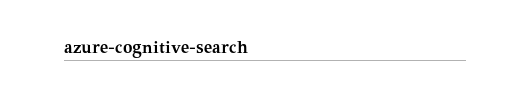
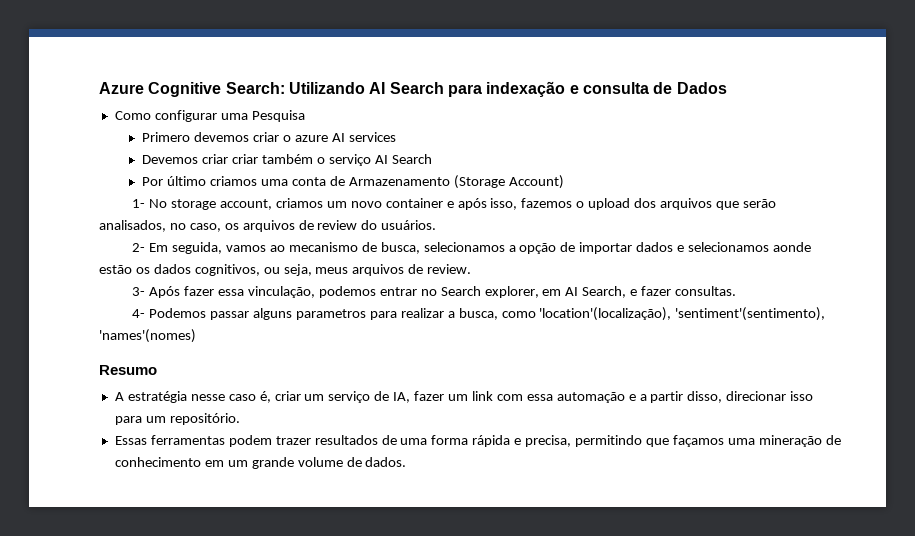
[64,41,248,58] azure-cognitive-search -> [99,81,727,97] [114,110,305,122] [142,132,396,142] [142,154,432,166] [142,175,564,189] [132,198,776,210] [99,220,437,232] [132,242,811,254] [99,264,472,276] [132,286,736,298] [132,307,826,321] [99,329,196,343] [99,365,157,375] [114,391,814,403] [114,413,240,425] [114,435,841,447] [114,457,407,469] Azure Cognitive Search: Utilizando AI Search para indexação e consulta de Dados // Como configurar uma Pesquisa // Primero devemos criar o azure AI services // Devemos criar criar também o serviço AI Search // Por último criamos uma conta de Armazenamento (Storage Account) // 1- No storage account, criamos um novo container e após isso, fazemos o upload dos arquivos que serão analisados, no caso, os arquivos de review do usuários. // 2- Em seguida, vamos ao mecanismo de busca, selecionamos a opção de importar dados e selecionamos aonde estão os dados cognitivos, ou seja, meus arquivos de review. // 3- Após fazer essa vinculação, podemos entrar no Search explorer, em AI Search, e fazer consultas. // 4- Podemos passar alguns parametros para realizar a busca, como 'location'(localização), 'sentiment'(sentimento), 'names'(nomes) // Resumo // A estratégia nesse caso é, criar um serviço de IA, fazer um link com essa automação e a partir disso, direcionar isso para um repositório. // Essas ferramentas podem trazer resultados de uma forma rápida e precisa, permitindo que façamos uma mineração de conhecimento em um grande volume de dados.

